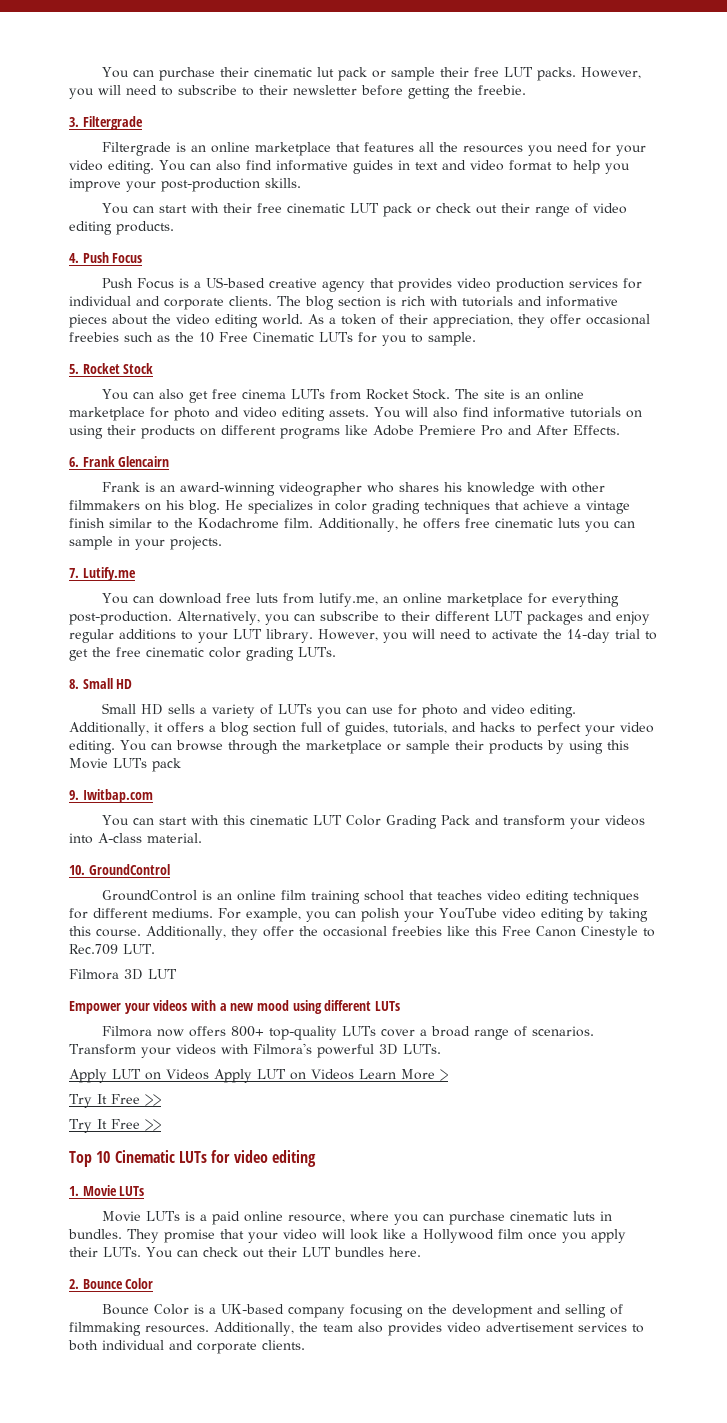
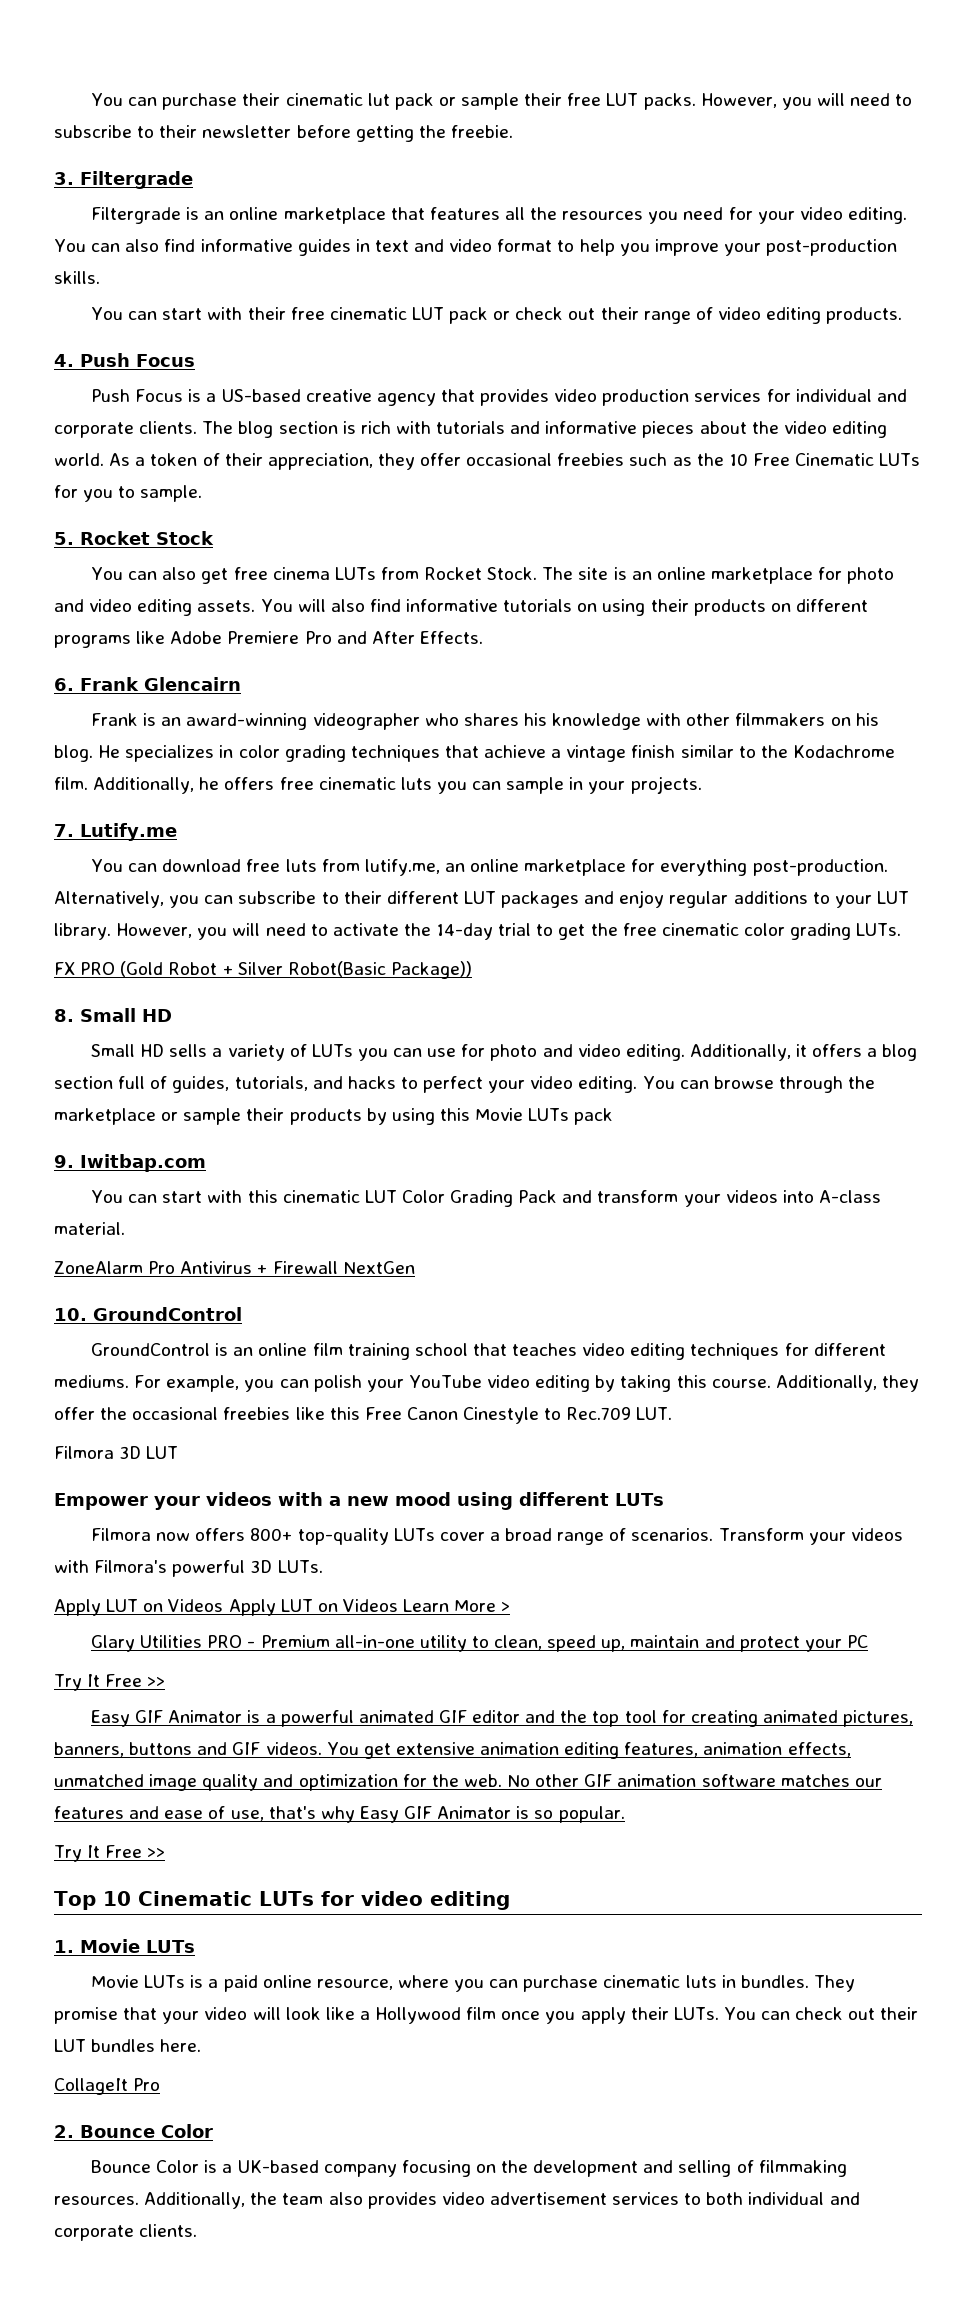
(336, 652) none -> [54,961,472,979] // FX PRO (Gold Robot + Silver Robot(Basic Package))
(202, 838) none -> [54,1261,415,1274] // ZoneAlarm Pro Antivirus + Firewall NextGen
[69,1094,161,1108] Try It Free >> -> [91,1635,868,1652] [54,1674,166,1691] [91,1710,914,1727] [54,1742,851,1759] [54,1774,882,1791] [54,1806,625,1823] Glary Utilities PRO - Premium all-in-one utility to clean, speed up, maintain and protect your PC // Try It Free >> // Easy GIF Animator is a powerful animated GIF editor and the top tool for creating animated pictures, banners, buttons and GIF videos. You get extensive animation editing features, animation effects, unmatched image quality and optimization for the web. No other GIF animation software matches our features and ease of use, that's why Easy GIF Animator is so popular.
(421, 1252) none -> [54,2078,161,2095] // CollageIt Pro

